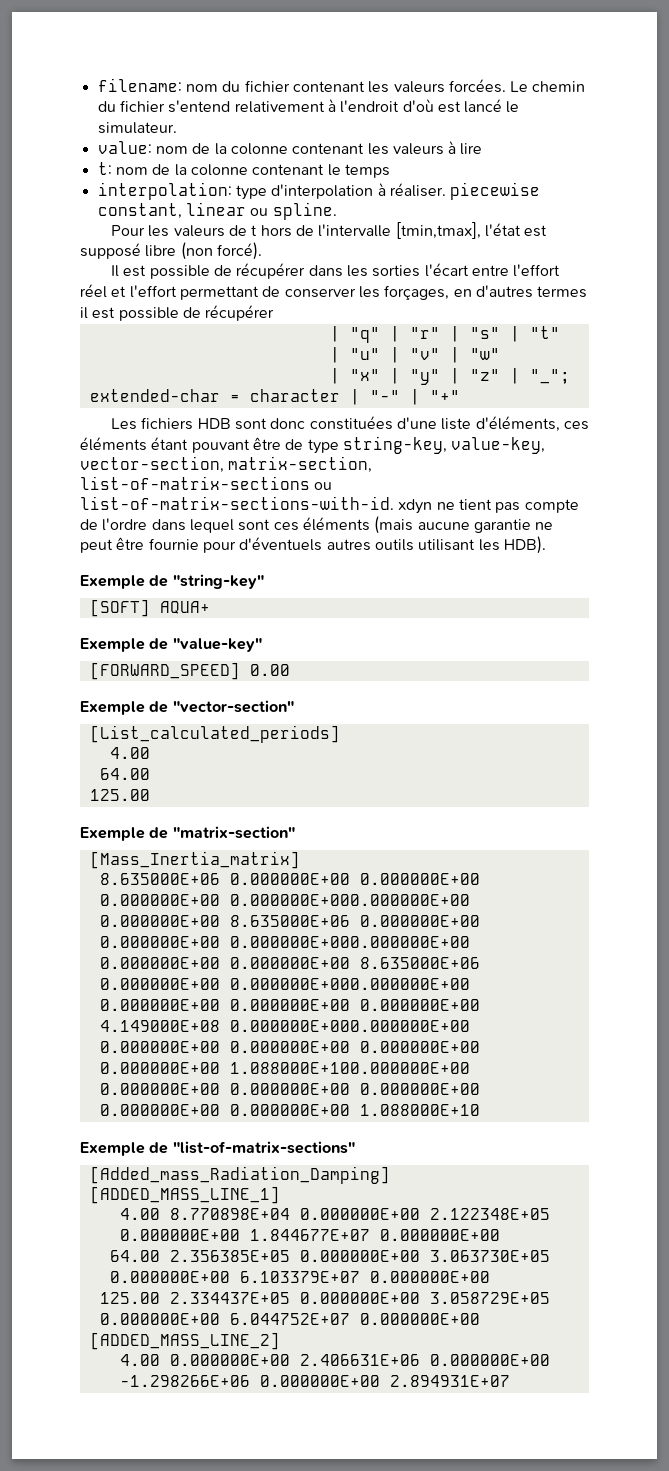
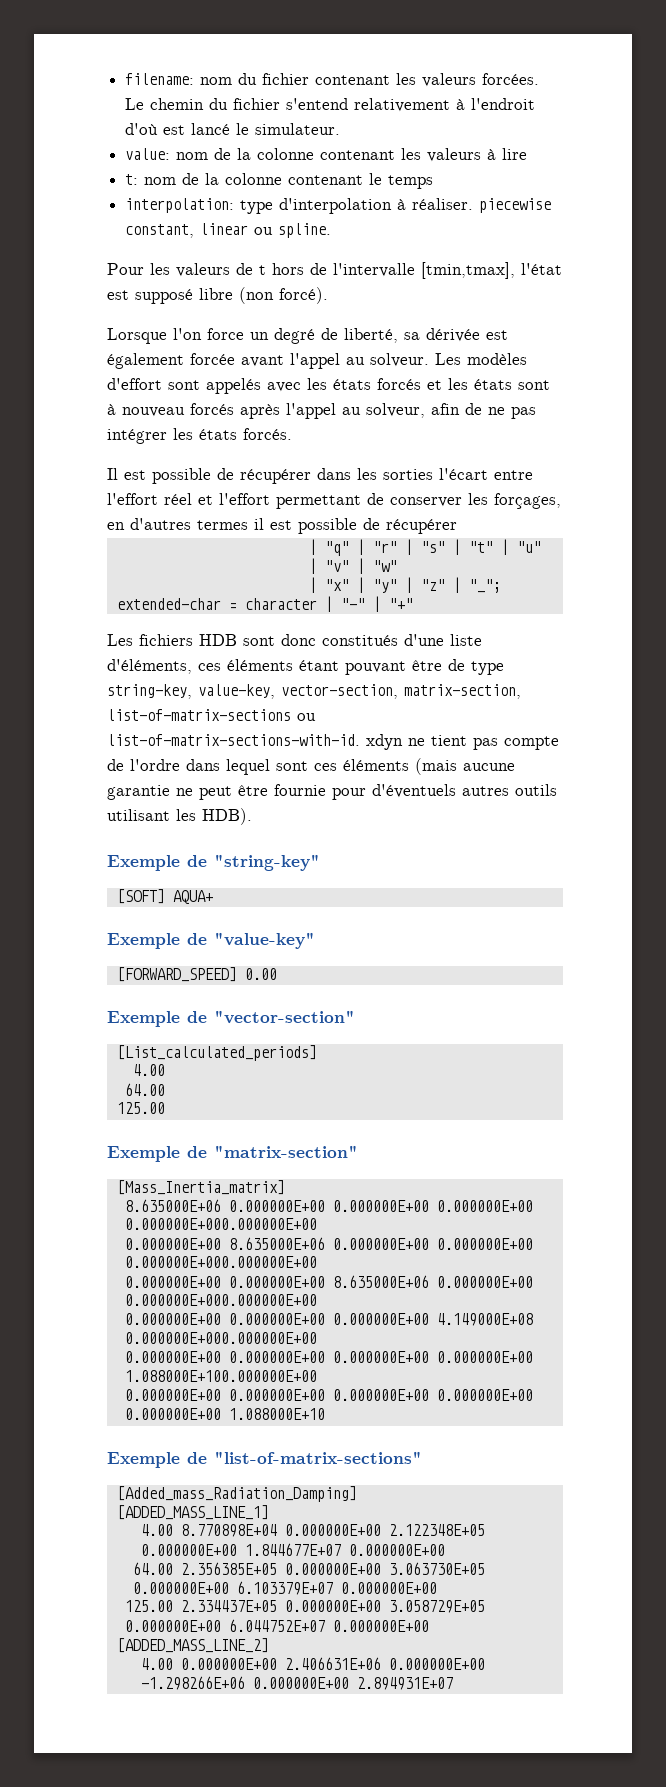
(262, 251) none -> [107,328,508,344] [107,353,527,369] [107,378,550,394] [107,403,536,419] [107,428,292,444] // Lorsque l'on force un degré de liberté, sa dérivée est également forcée avant l'appel au solveur. Les modèles d'effort sont appelés avec les états forcés et les états sont à nouveau forcés après l'appel au solveur, afin de ne pas intégrer les états forcés.
[309,416,393,430] constituées -> [322,635,398,646] constitués

